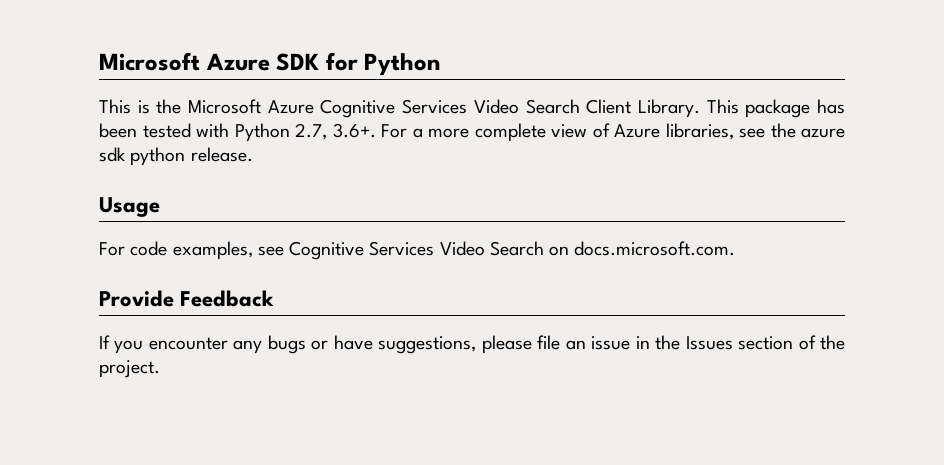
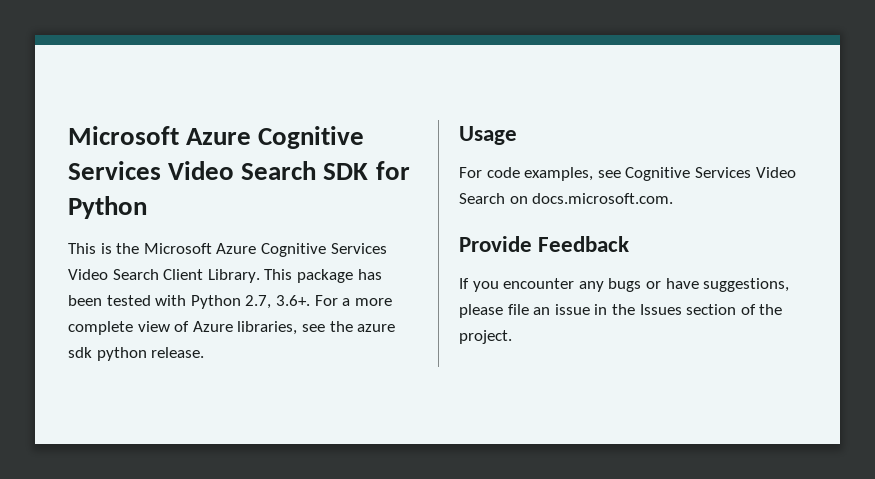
[99,52,270,71] Microsoft Azure -> [68,126,365,149] [68,161,317,180] Microsoft Azure Cognitive Services Video Search

